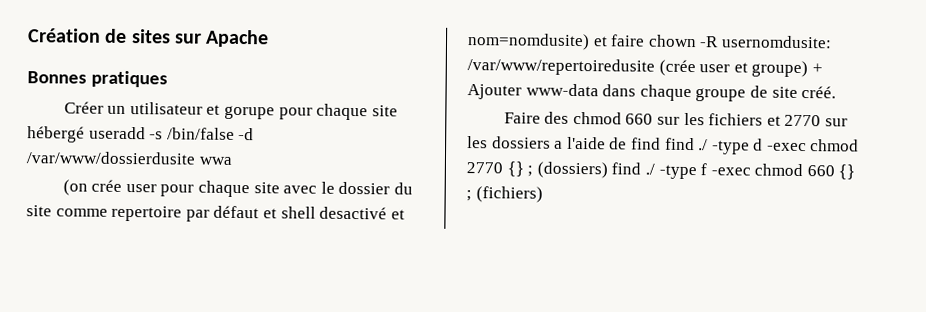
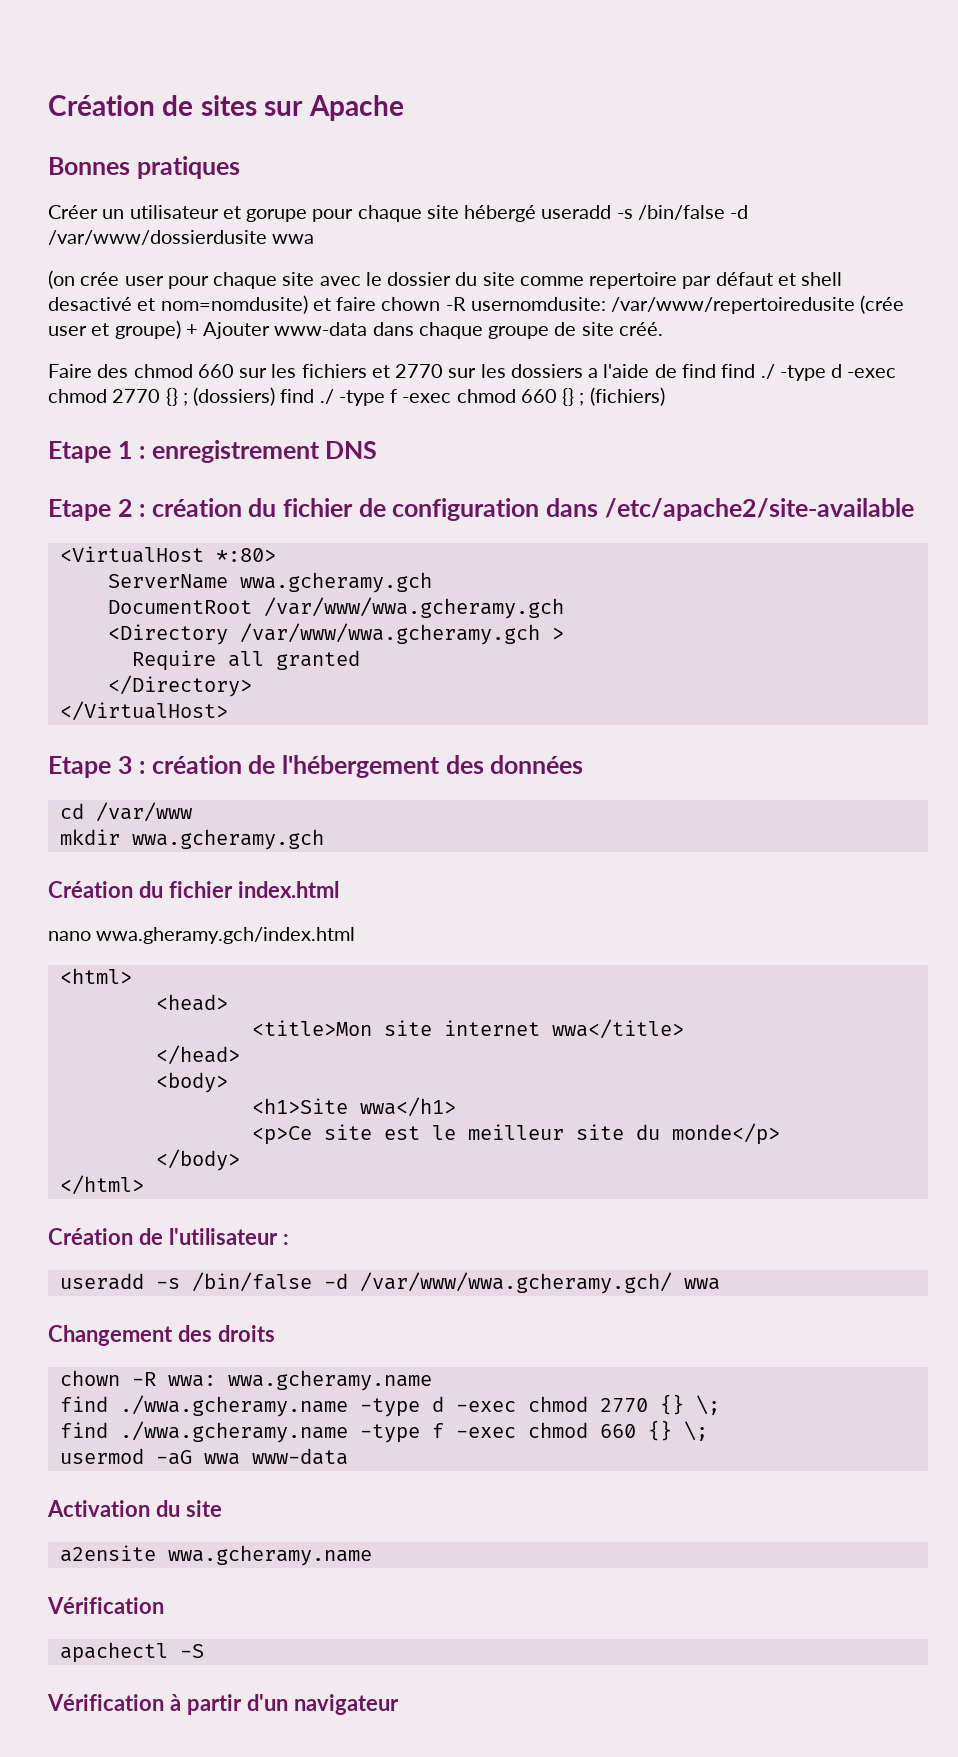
(543, 194) none -> [48,440,378,463] [48,498,914,521] [59,546,276,563] [107,572,432,593] [107,597,564,619] [107,623,564,645] [131,650,360,671] [107,675,252,697] [59,701,228,721] [48,755,584,778] [59,802,192,822] [59,829,324,850] [48,881,339,898] [48,927,356,944] [59,968,132,984] [155,994,228,1011] [251,1019,684,1039] [155,1045,240,1065] [155,1072,228,1093] [251,1097,456,1117] [251,1123,780,1145] [155,1149,240,1171] [59,1175,144,1195] [48,1228,289,1245] [59,1272,720,1294] [48,1325,275,1346] [59,1370,432,1391] [59,1394,720,1417] [59,1420,708,1443] [59,1448,348,1465] [47,1500,222,1517] [59,1545,372,1566] [47,1597,164,1614] [59,1642,204,1663] [47,1694,399,1715] // Etape 1 : enregistrement DNS // Etape 2 : création du fichier de configuration dans /etc/apache2/site-available // <VirtualHost *:80> // ServerName wwa.gcheramy.gch // DocumentRoot /var/www/wwa.gcheramy.gch // <Directory /var/www/wwa.gcheramy.gch > // Require all granted // </Directory> // </VirtualHost> // Etape 3 : création de l'hébergement des données // cd /var/www // mkdir wwa.gcheramy.gch // Création du fichier index.html // nano wwa.gheramy.gch/index.html // <html> // <head> // <title>Mon site internet wwa</title> // </head> // <body> // <h1>Site wwa</h1> // <p>Ce site est le meilleur site du monde</p> // </body> // </html> // Création de l'utilisateur : // useradd -s /bin/false -d /var/www/wwa.gcheramy.gch/ wwa // Changement des droits // chown -R wwa: wwa.gcheramy.name // find ./wwa.gcheramy.name -type d -exec chmod 2770 {} \; // find ./wwa.gcheramy.name -type f -exec chmod 660 {} \; // usermod -aG wwa www-data // Activation du site // a2ensite wwa.gcheramy.name // Vérification // apachectl -S // Vérification à partir d'un navigateur

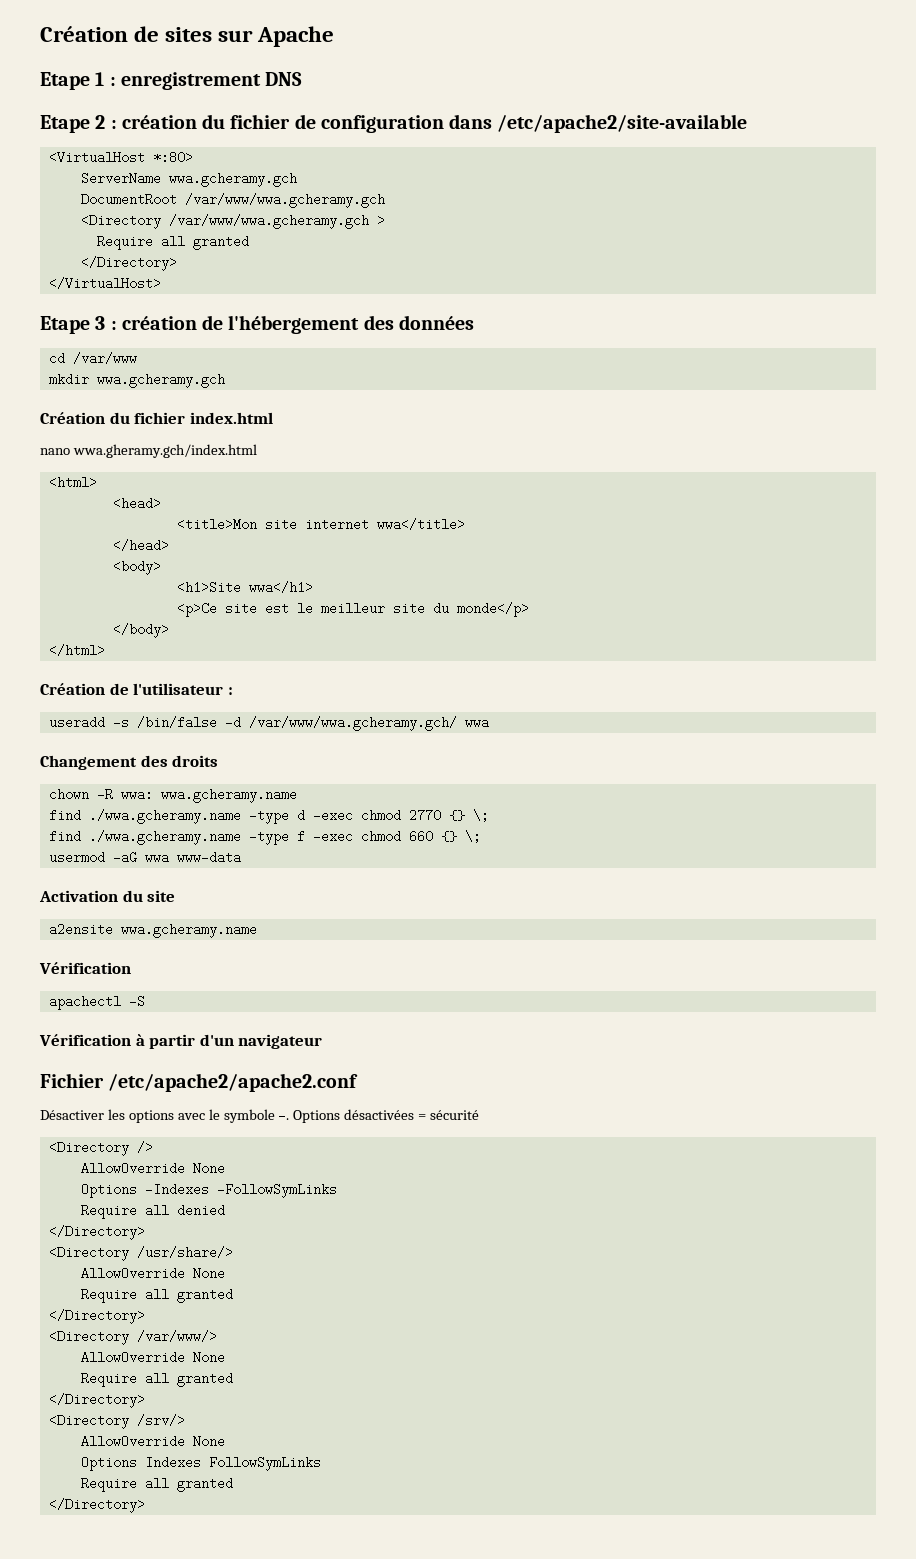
[48,156,240,179] [48,205,749,222] [48,230,315,245] [48,270,843,289] [48,295,905,314] [48,320,663,339] [48,364,897,381] [48,387,665,406] // Bonnes pratiques // Créer un utilisateur et gorupe pour chaque site hébergé useradd -s /bin/false -d /var/www/dossierdusite wwa // (on crée user pour chaque site avec le dossier du site comme repertoire par défaut et shell desactivé et nom=nomdusite) et faire chown -R usernomdusite: /var/www/repertoiredusite (crée user et groupe) + Ajouter www-data dans chaque groupe de site créé. // Faire des chmod 660 sur les fichiers et 2770 sur les dossiers a l'aide de find find ./ -type d -exec chmod 2770 {} ; (dossiers) find ./ -type f -exec chmod 660 {} ; (fichiers) -> (335, 36) none
(399, 1704) none -> [40,1073,359,1092] [40,1109,480,1123] [48,1141,153,1156] [80,1162,225,1175] [80,1183,337,1198] [80,1204,225,1219] [48,1225,145,1240] [48,1246,233,1261] [80,1267,225,1280] [80,1288,233,1303] [48,1309,145,1324] [48,1330,217,1345] [80,1351,225,1364] [80,1372,233,1387] [48,1393,145,1408] [48,1414,185,1429] [80,1435,225,1448] [80,1456,321,1471] [80,1477,233,1492] [48,1498,145,1513] // Fichier /etc/apache2/apache2.conf // Désactiver les options avec le symbole -. Options désactivées = sécurité // <Directory /> // AllowOverride None // Options -Indexes -FollowSymLinks // Require all denied // </Directory> // <Directory /usr/share/> // AllowOverride None // Require all granted // </Directory> // <Directory /var/www/> // AllowOverride None // Require all granted // </Directory> // <Directory /srv/> // AllowOverride None // Options Indexes FollowSymLinks // Require all granted // </Directory>

